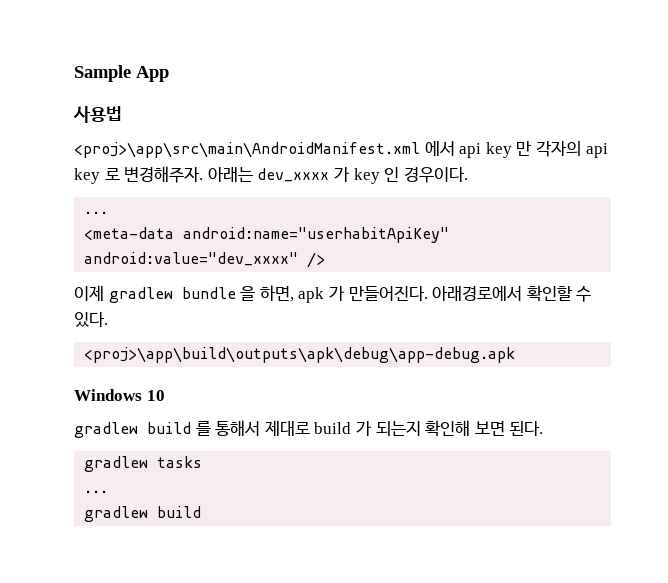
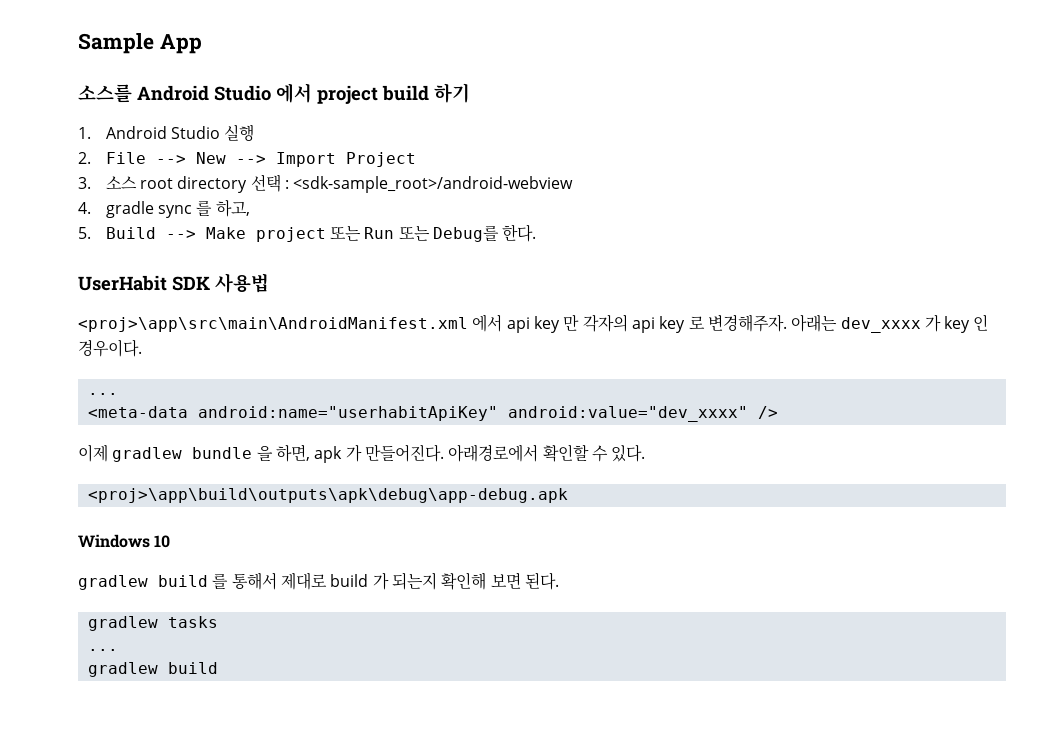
(169, 74) none -> [78,83,470,104] [78,124,255,141] [78,152,416,167] [78,174,574,193] [78,200,250,218] [78,224,537,242] [78,275,210,291] 소스를 Android Studio 에서 project build 하기 // 1. Android Studio 실행 // 2. File --> New --> Import Project // 3. 소스 root directory 선택 : <sdk-sample_root>/android-webview // 4. gradle sync 를 하고, // 5. Build --> Make project 또는 Run 또는 Debug를 한다. // UserHabit SDK

